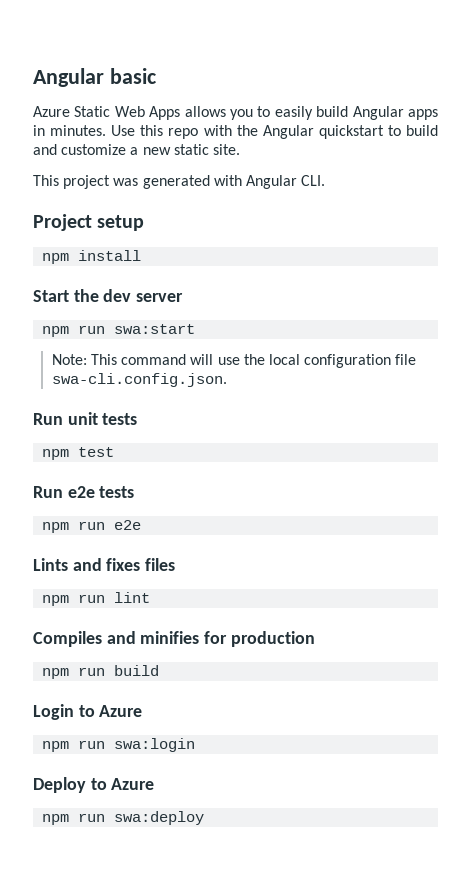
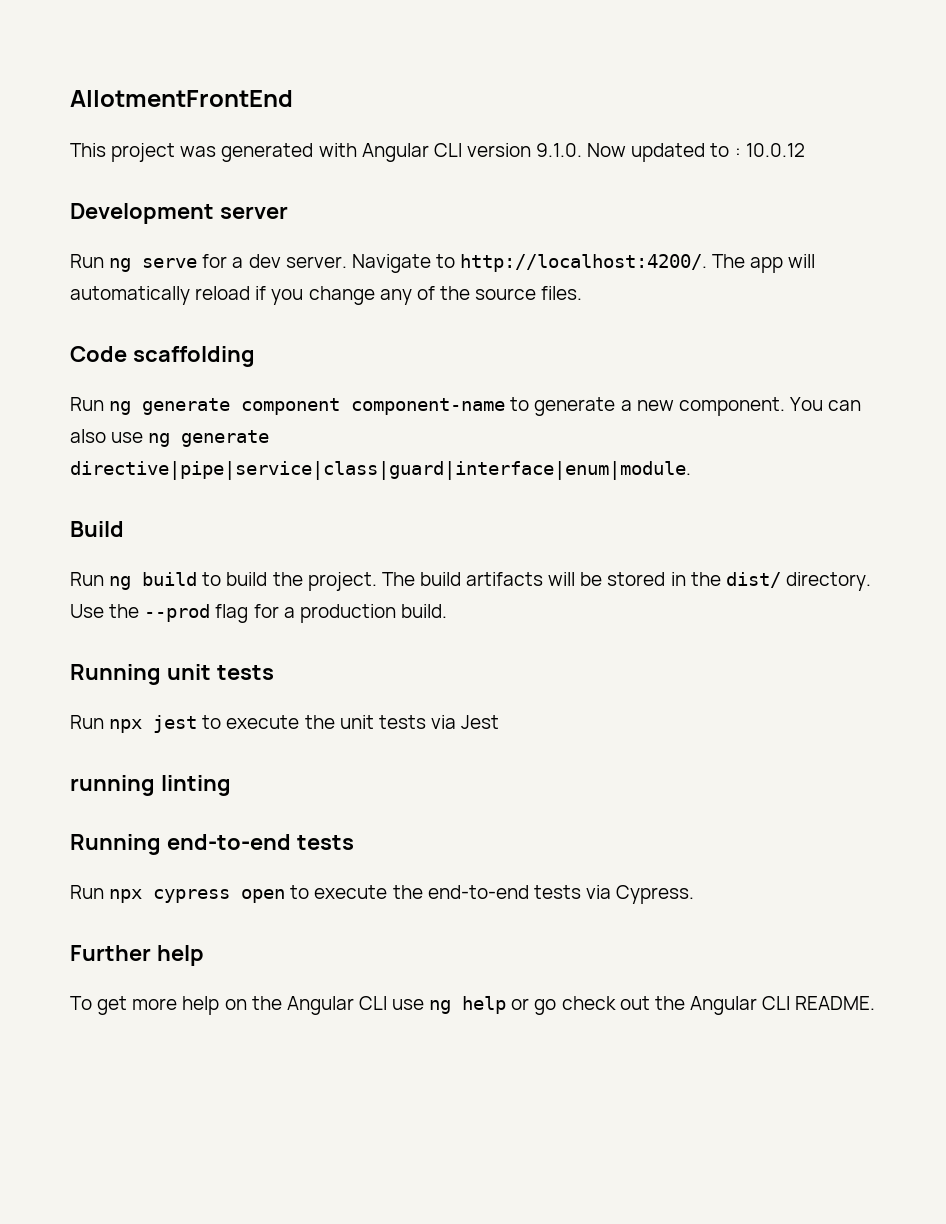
[33,68,156,87] [33,106,438,120] [33,125,438,139] [33,144,240,155] Angular basic // Azure Static Web Apps allows you to easily build Angular apps in minutes. Use this repo with the Angular quickstart to build and customize a new static site. -> [70,90,293,107] AllotmentFrontEnd
[301,175,326,186] [33,214,145,231] [42,250,142,264] [33,289,184,302] [42,324,196,337] [51,354,417,368] [51,373,227,387] [33,412,138,425] [42,447,115,460] [33,486,135,498] [42,520,142,533] [33,558,176,571] [42,592,151,606] [33,631,315,647] [42,665,160,679] [33,704,143,720] [42,738,196,752] [33,777,155,793] [42,811,205,825] CLI. // Project setup // npm install // Start the dev server // npm run swa:start // Note: This command will use the local configuration file swa-cli.config.json. // Run unit tests // npm test // Run e2e tests // npm run e2e // Lints and fixes files // npm run lint // Compiles and minifies for production // npm run build // Login to Azure // npm run swa:login // Deploy to Azure // npm run swa:deploy -> [433,143,805,162] [70,203,288,224] [70,254,816,273] [70,286,583,305] [70,346,255,367] [70,397,862,416] [70,429,270,447] [70,461,691,480] [70,521,124,537] [70,572,871,591] [70,604,447,623] [70,664,274,685] [70,715,500,733] [70,775,231,796] [70,834,354,855] [70,885,695,904] [70,945,204,966] [70,996,876,1015] CLI version 9.1.0. Now updated to : 10.0.12 // Development server // Run ng serve for a dev server. Navigate to http://localhost:4200/. The app will automatically reload if you change any of the source files. // Code scaffolding // Run ng generate component component-name to generate a new component. You can also use ng generate directive|pipe|service|class|guard|interface|enum|module. // Build // Run ng build to build the project. The build artifacts will be stored in the dist/ directory. Use the --prod flag for a production build. // Running unit tests // Run npx jest to execute the unit tests via Jest // running linting // Running end-to-end tests // Run npx cypress open to execute the end-to-end tests via Cypress. // Further help // To get more help on the Angular CLI use ng help or go check out the Angular CLI README.

